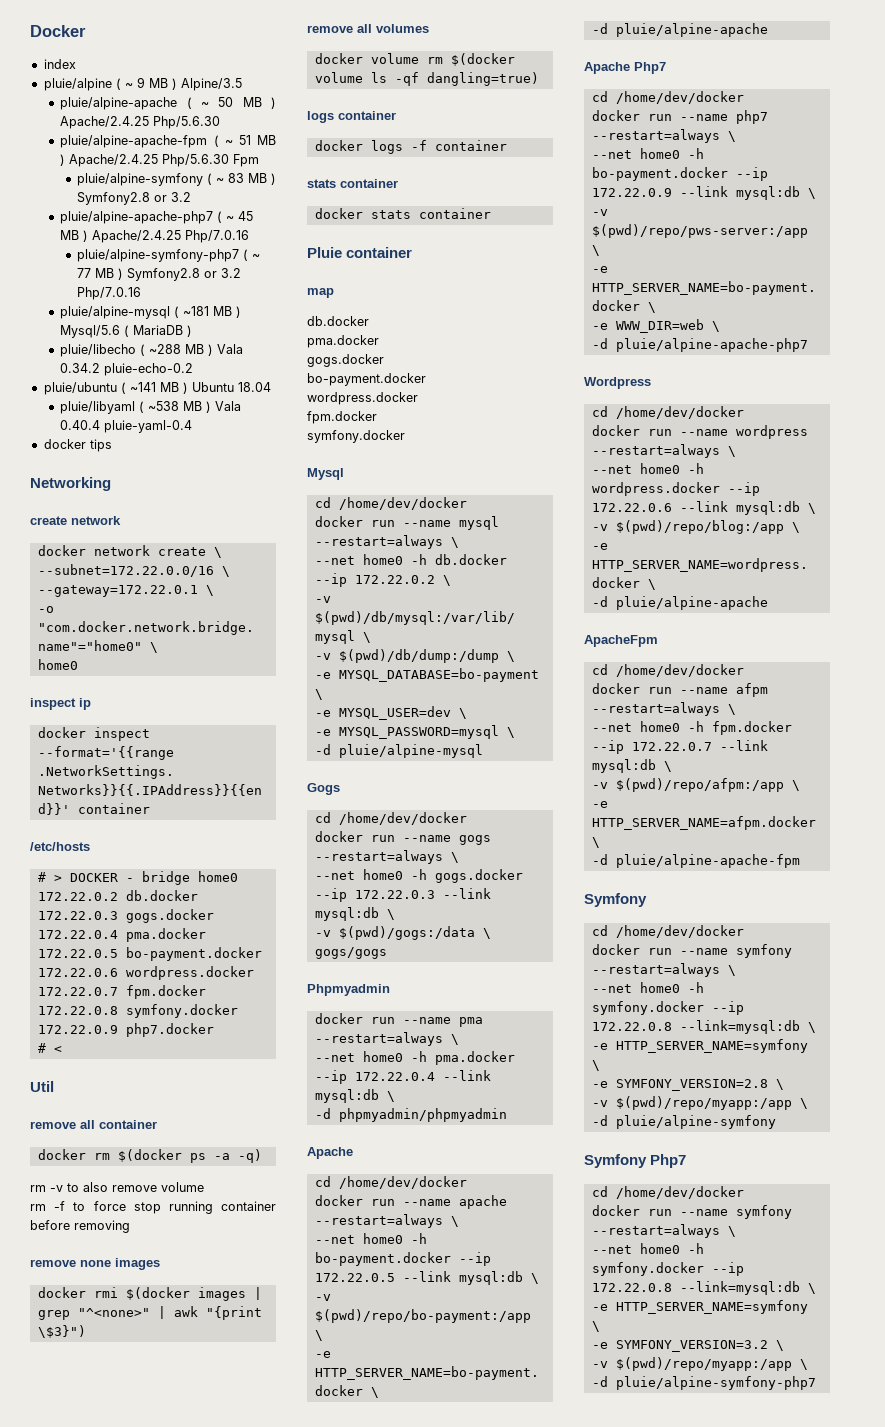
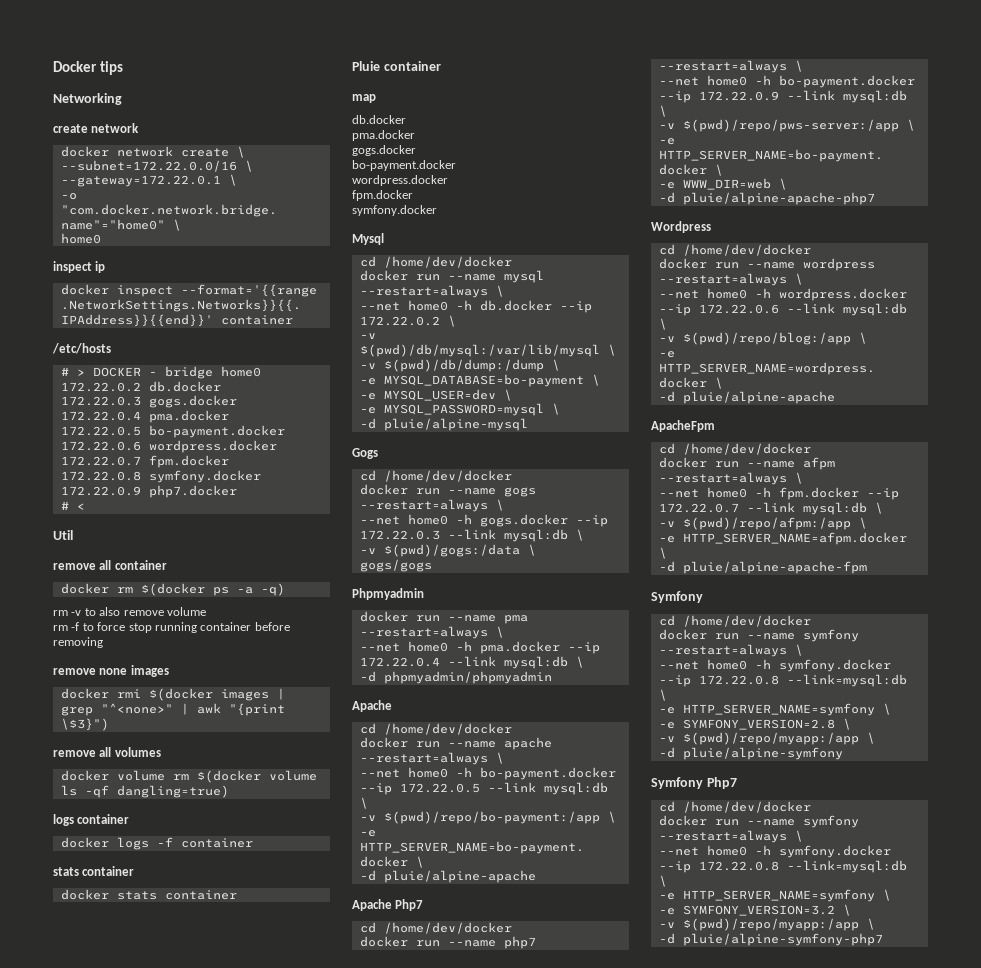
[43,59,76,69] [43,77,242,91] [60,97,277,110] [60,116,221,129] [60,135,276,148] [60,154,260,167] [76,173,276,186] [76,192,191,205] [60,211,254,224] [60,230,250,243] [76,249,260,262] [76,268,241,281] [76,287,141,300] [60,306,242,319] [60,325,193,338] [60,344,244,357] [60,363,194,376] [43,382,271,395] [60,401,242,414] [60,420,193,433] [43,439,86,449] // index // pluie/alpine ( ~ 9 MB ) Alpine/3.5 // pluie/alpine-apache ( ~ 50 MB ) Apache/2.4.25 Php/5.6.30 // pluie/alpine-apache-fpm ( ~ 51 MB ) Apache/2.4.25 Php/5.6.30 Fpm // pluie/alpine-symfony ( ~ 83 MB ) Symfony2.8 or 3.2 // pluie/alpine-apache-php7 ( ~ 45 MB ) Apache/2.4.25 Php/7.0.16 // pluie/alpine-symfony-php7 ( ~ 77 MB ) Symfony2.8 or 3.2 Php/7.0.16 // pluie/alpine-mysql ( ~181 MB ) Mysql/5.6 ( MariaDB ) // pluie/libecho ( ~288 MB ) Vala 0.34.2 pluie-echo-0.2 // pluie/ubuntu ( ~141 MB ) Ubuntu 18.04 // pluie/libyaml ( ~538 MB ) Vala 0.40.4 pluie-yaml-0.4 // docker -> (97, 66) none

